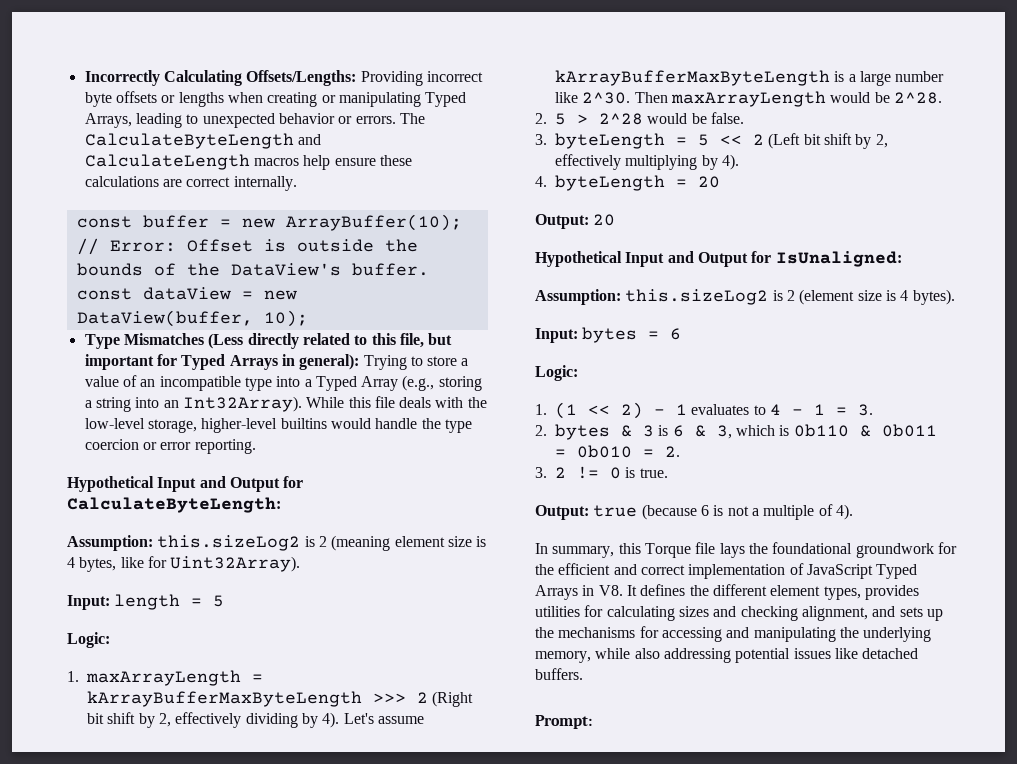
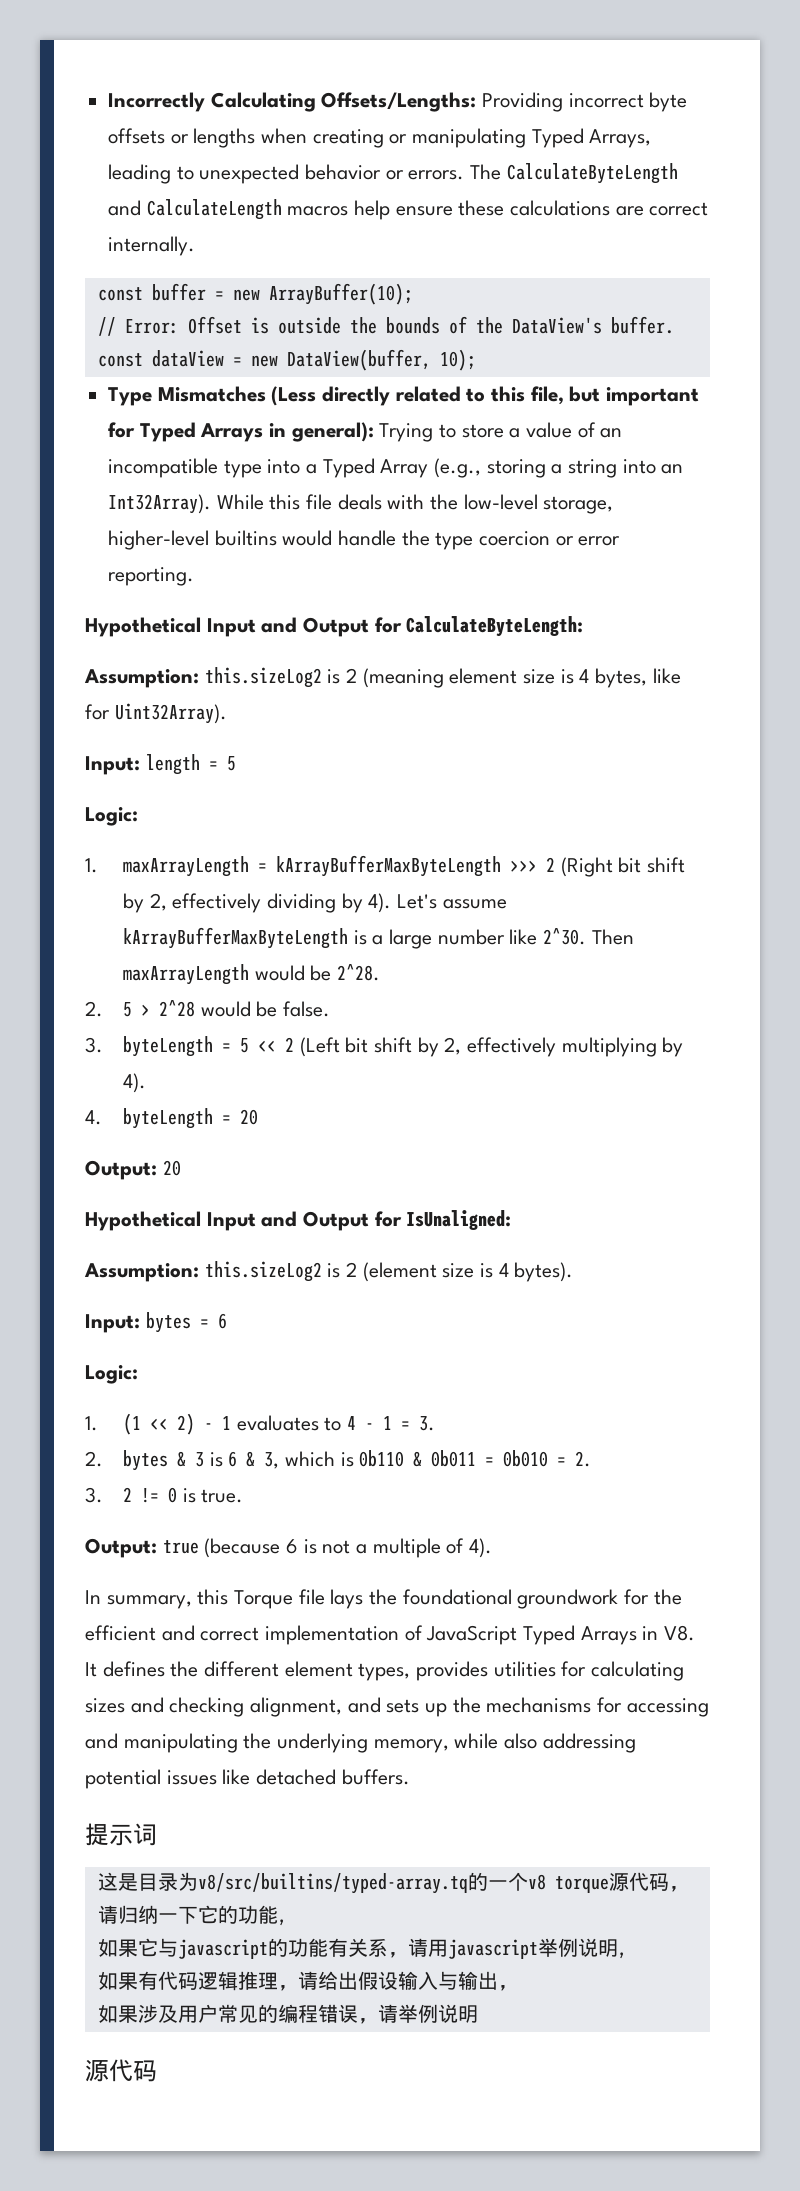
[535,715,592,729] Prompt: -> [85,1823,157,1846] [97,1872,689,1894] [97,1905,287,1926] [97,1938,627,1959] [97,1971,518,1991] [97,2004,478,2024] [85,2059,157,2082] 提示词 // 这是目录为v8/src/builtins/typed-array.tq的一个v8 torque源代码，请归纳一下它的功能, // 如果它与javascript的功能有关系，请用javascript举例说明, // 如果有代码逻辑推理，请给出假设输入与输出， // 如果涉及用户常见的编程错误，请举例说明 // 源代码

